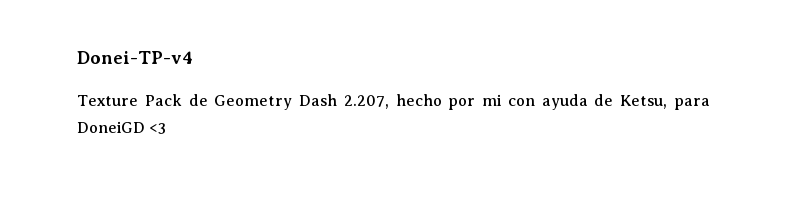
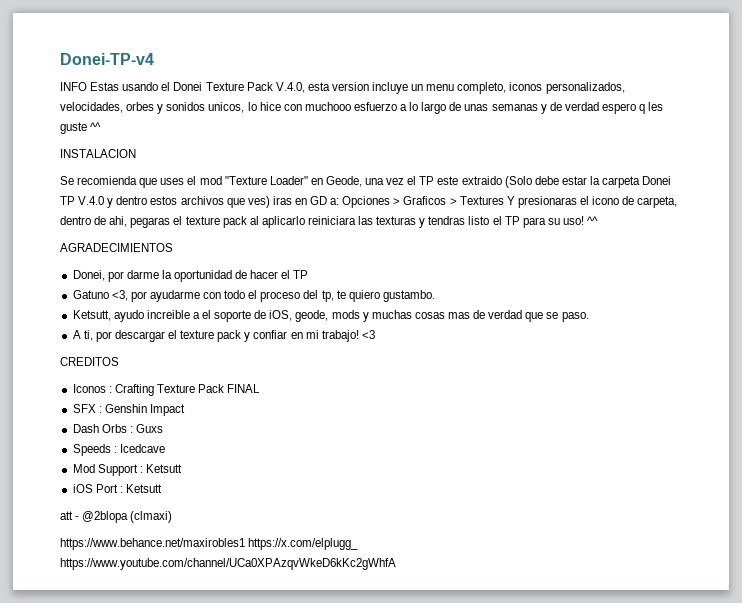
[77,94,711,110] [77,121,167,134] Texture Pack de Geometry Dash 2.207, hecho por mi con ayuda de Ketsu, para DoneiGD <3 -> [60,82,625,94] [60,102,664,114] [60,122,102,134] [60,149,136,158] [60,176,672,188] [60,196,678,208] [60,216,599,228] [60,243,173,252] [72,270,309,282] [72,290,435,302] [72,310,589,322] [72,330,375,342] [60,357,119,366] [72,384,261,396] [72,404,185,416] [72,424,163,433] [72,444,165,456] [72,464,182,476] [72,484,162,493] [60,511,173,523] [60,538,359,550] [60,558,396,570] INFO Estas usando el Donei Texture Pack V.4.0, esta version incluye un menu completo, iconos personalizados, velocidades, orbes y sonidos unicos, lo hice con muchooo esfuerzo a lo largo de unas semanas y de verdad espero q les guste ^^ // INSTALACION // Se recomienda que uses el mod "Texture Loader" en Geode, una vez el TP este extraido (Solo debe estar la carpeta Donei TP V.4.0 y dentro estos archivos que ves) iras en GD a: Opciones > Graficos > Textures Y presionaras el icono de carpeta, dentro de ahi, pegaras el texture pack al aplicarlo reiniciara las texturas y tendras listo el TP para su uso! ^^ // AGRADECIMIENTOS // Donei, por darme la oportunidad de hacer el TP // Gatuno <3, por ayudarme con todo el proceso del tp, te quiero gustambo. // Ketsutt, ayudo increible a el soporte de iOS, geode, mods y muchas cosas mas de verdad que se paso. // A ti, por descargar el texture pack y confiar en mi trabajo! <3 // CREDITOS // Iconos : Crafting Texture Pack FINAL // SFX : Genshin Impact // Dash Orbs : Guxs // Speeds : Icedcave // Mod Support : Ketsutt // iOS Port : Ketsutt // att - @2blopa (clmaxi) // https://www.behance.net/maxirobles1 https://x.com/elplugg_ https://www.youtube.com/channel/UCa0XPAzqvWkeD6kKc2gWhfA

